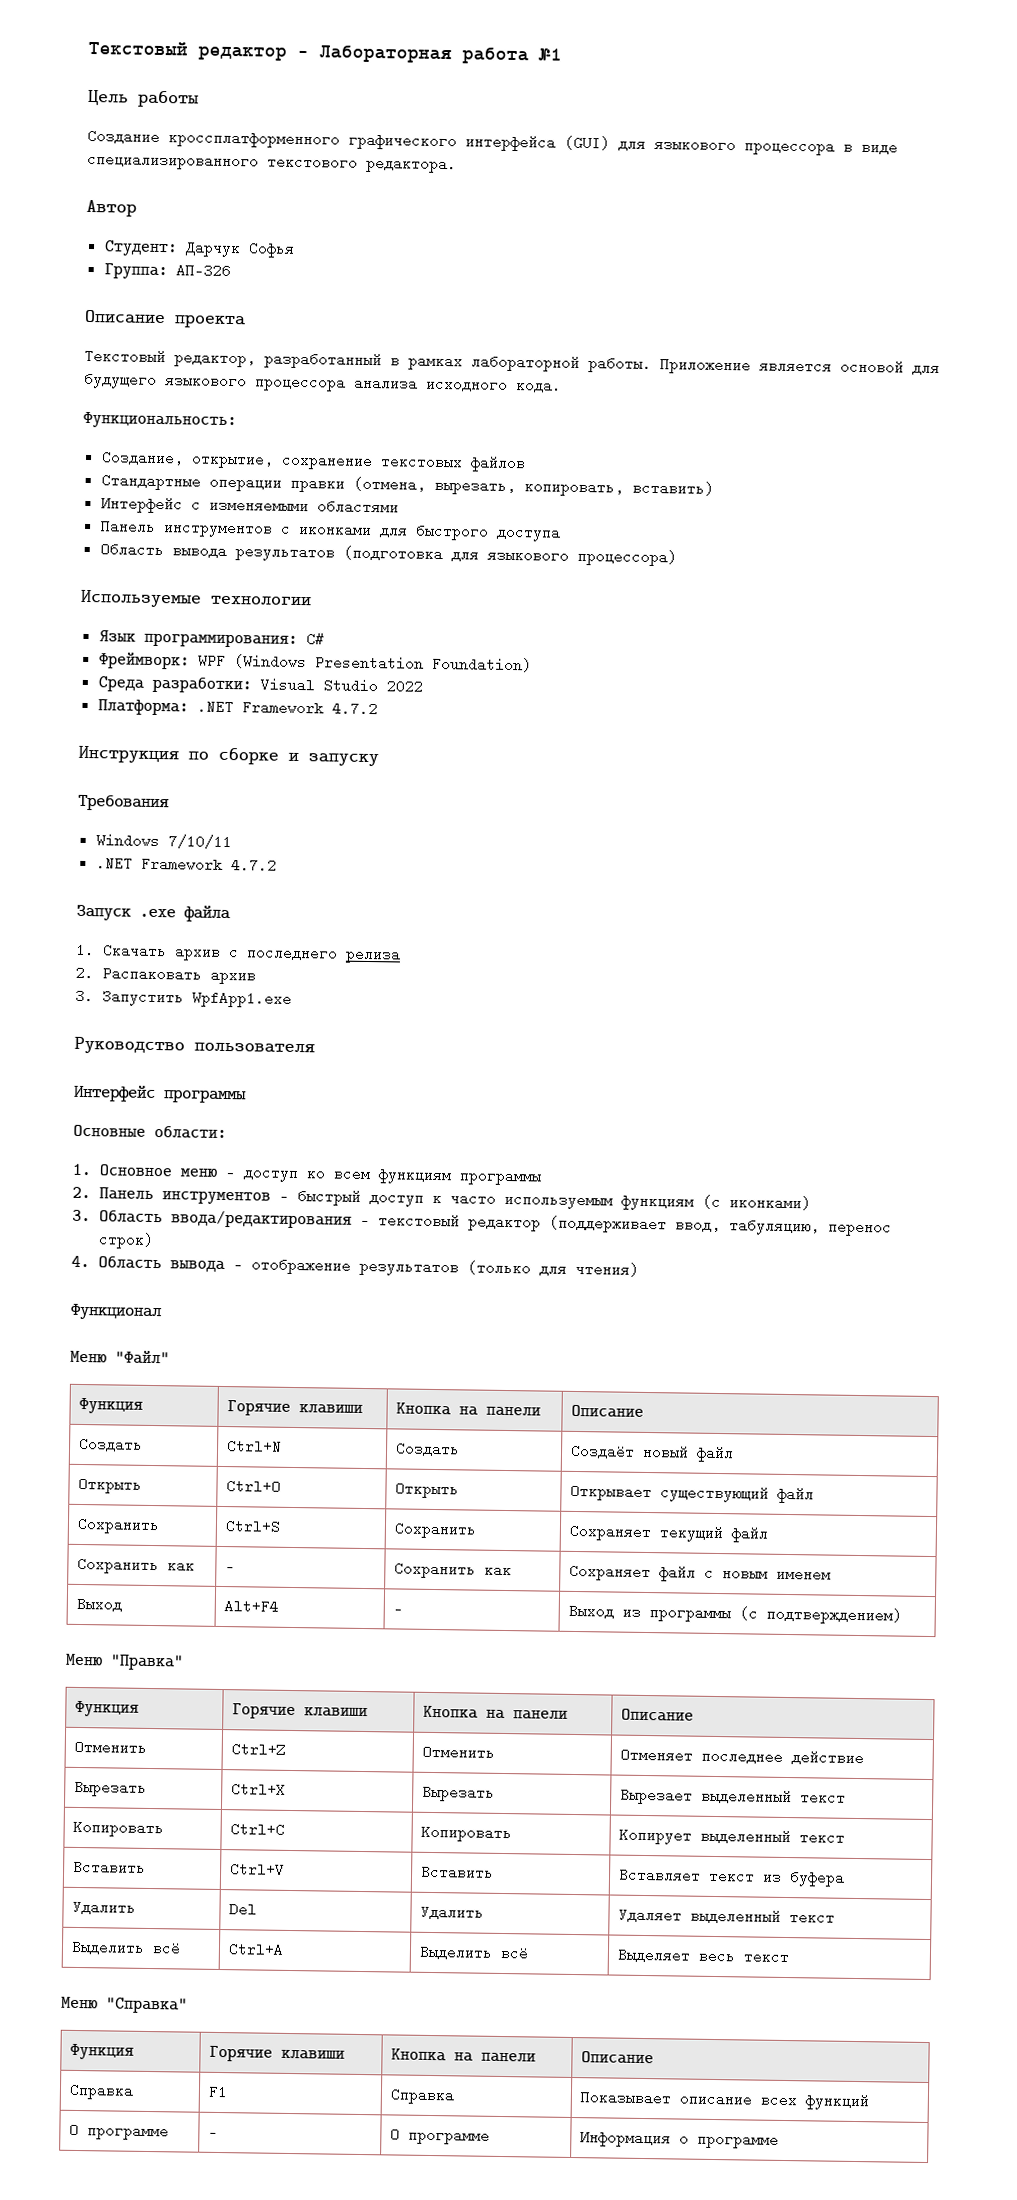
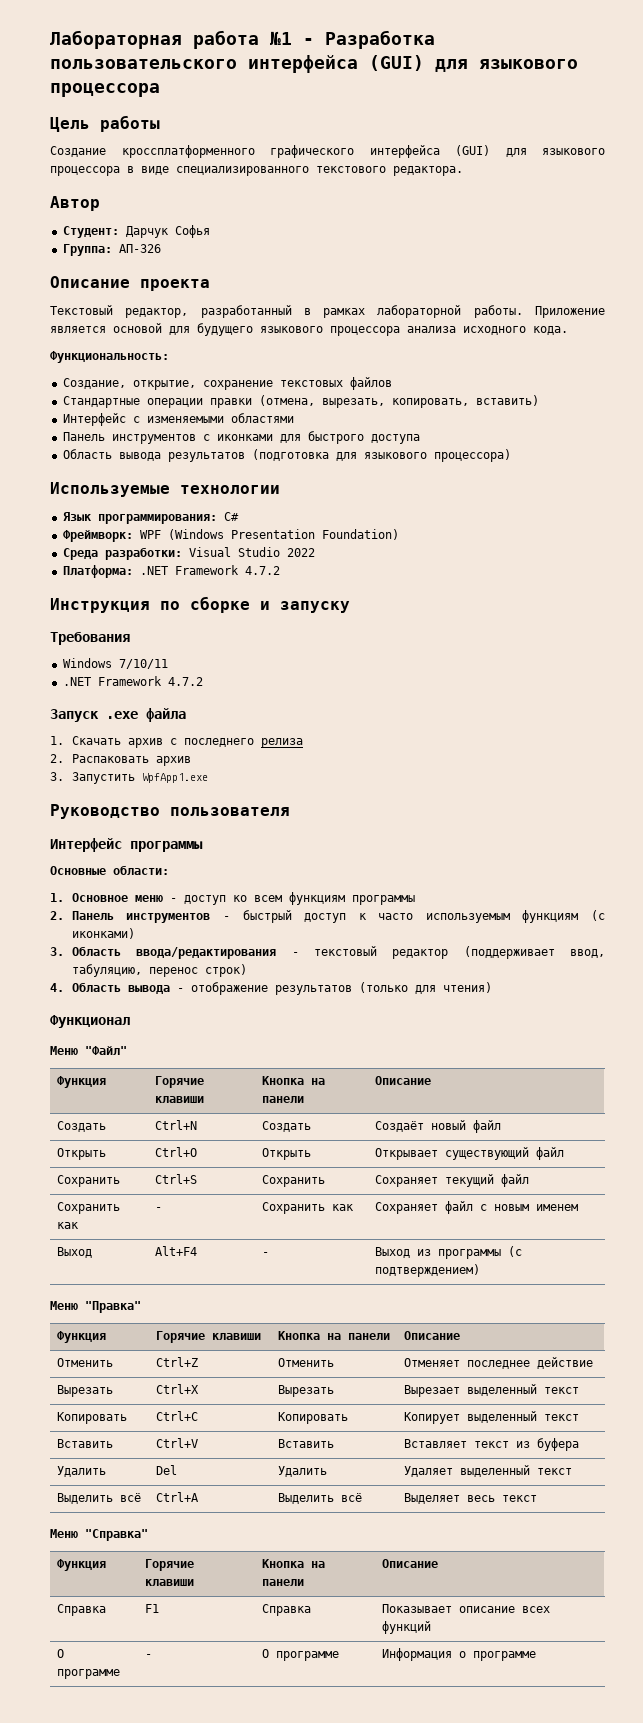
[88,40,309,61] Текстовый редактор - -> (50, 39) none
(562, 54) none -> [303,30,435,49] [50,55,578,73] [50,83,160,97] - Разработка пользовательского интерфейса (GUI) для языкового процессора

